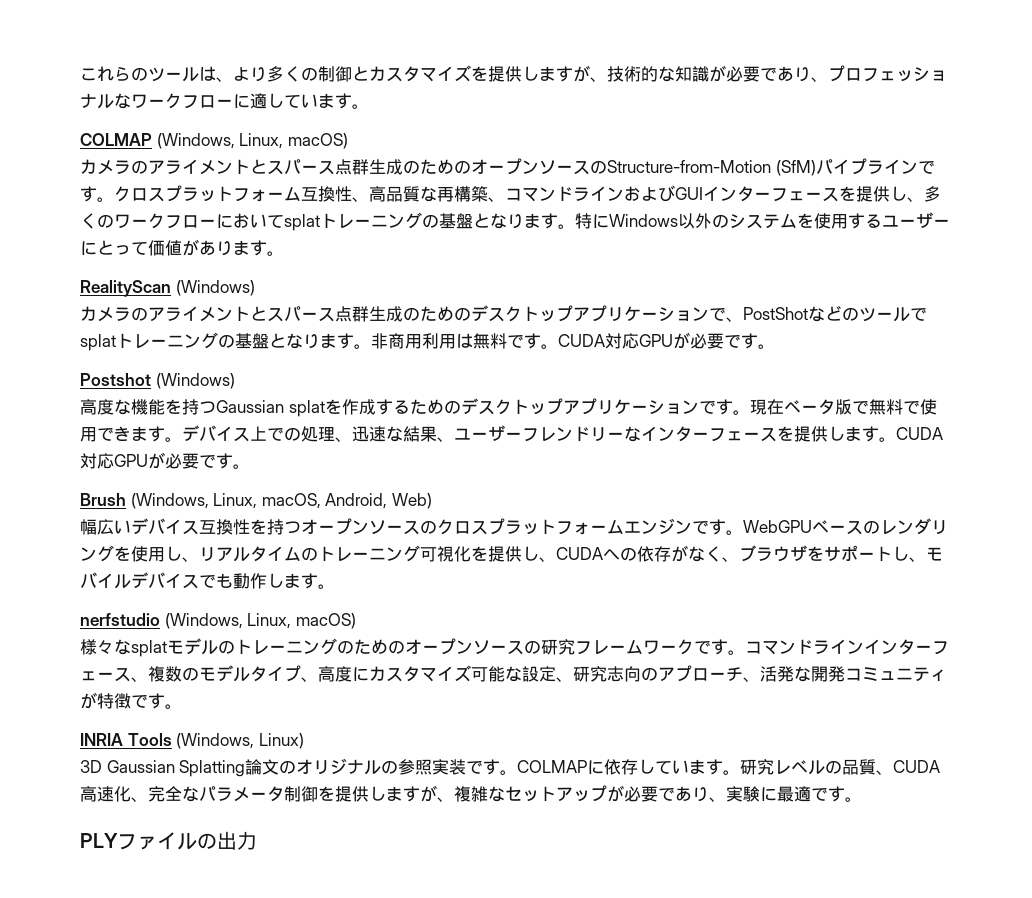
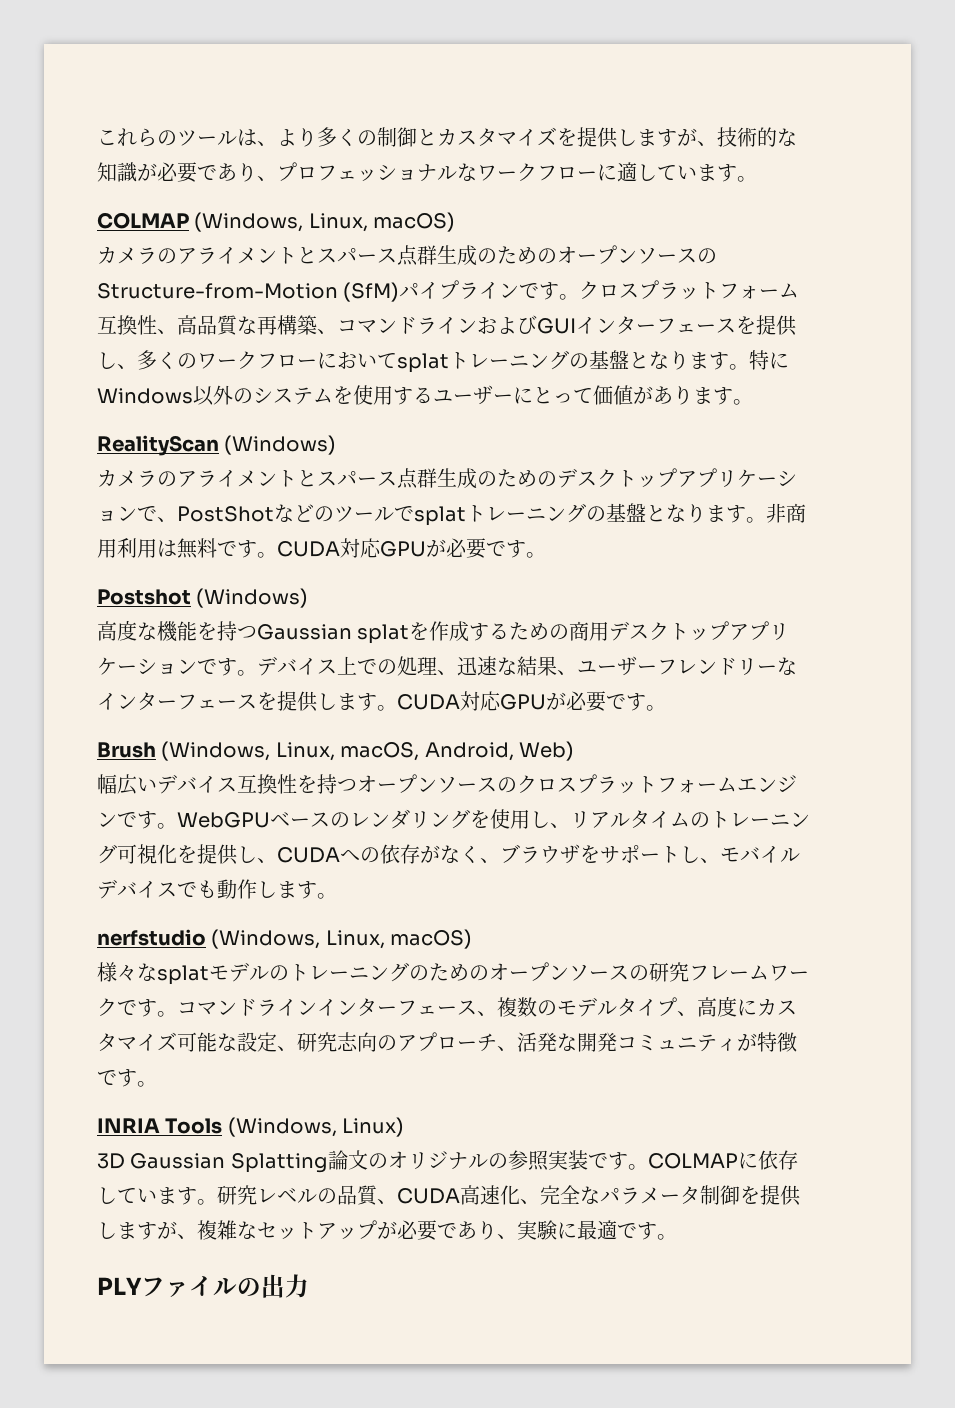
(461, 407) none -> [569,621,610,641] 商用
[749,399,937,415] [80,426,182,442] 現在ベータ版で無料で使用できます。 -> (257, 673) none

